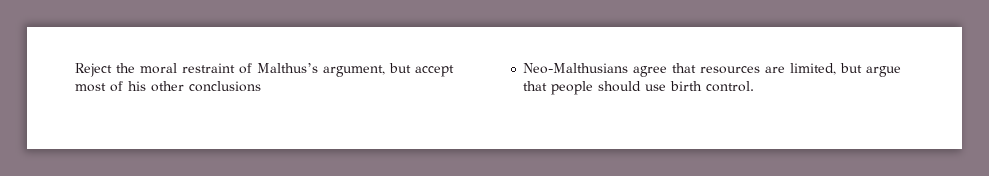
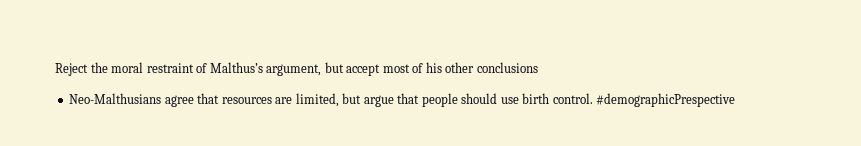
(755, 86) none -> [596,93,736,107] #demographicPrespective

